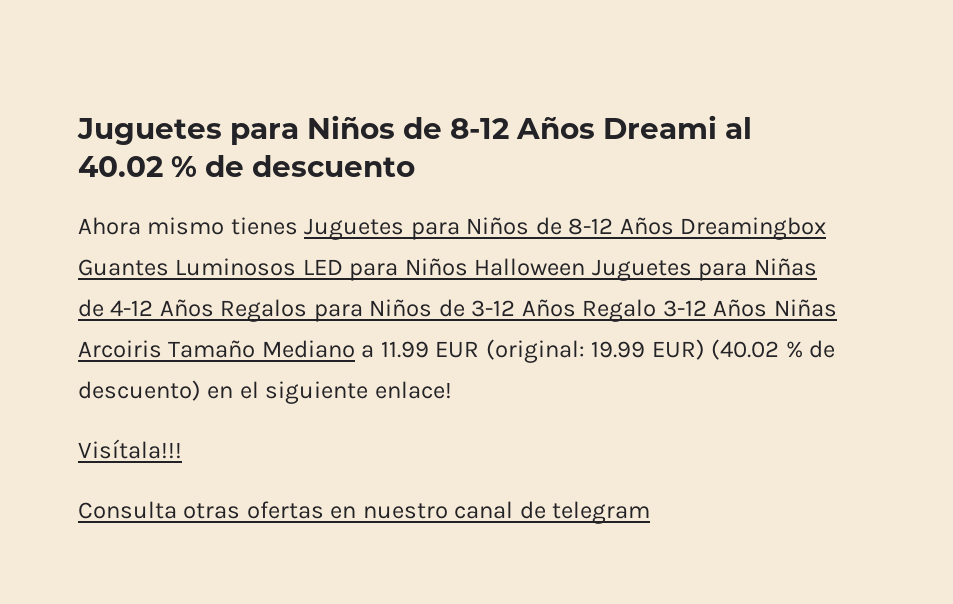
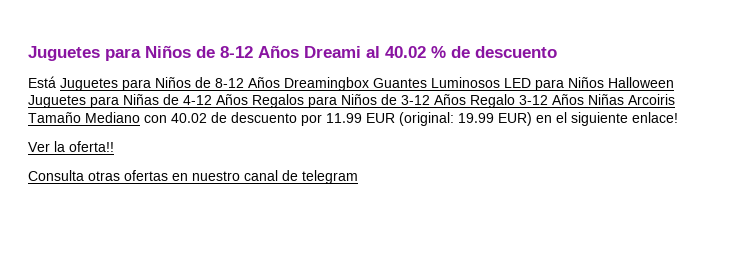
[78,217,298,235] Ahora mismo tienes -> [28,76,56,88] Está
[361,345,375,358] a -> [144,112,322,126] con 40.02 de descuento por
[711,339,836,360] [78,380,201,401] (40.02 % de descuento) -> (532, 119) none
[78,439,182,459] Visítala!!! -> [28,141,114,152] Ver la oferta!!

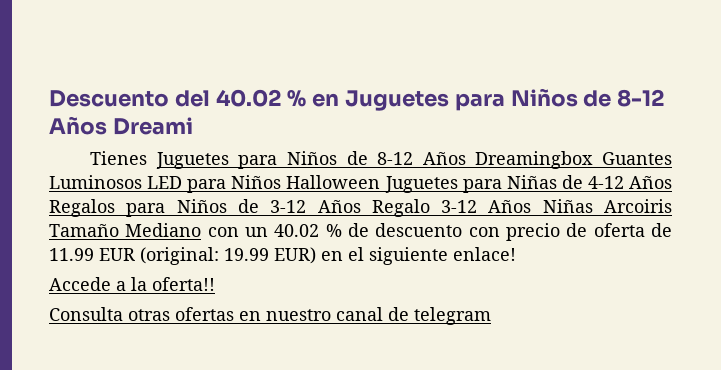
(28, 53) none -> [49,89,340,107] Descuento del 40.02 % en
[366,46,557,58] [28,76,56,88] al 40.02 % de descuento // Está -> [90,151,148,165] // Tienes
[171,112,322,126] 40.02 de descuento por -> [245,223,672,241] un 40.02 % de descuento con precio de oferta de
[28,142,50,152] Ver -> [49,277,126,291] Accede a

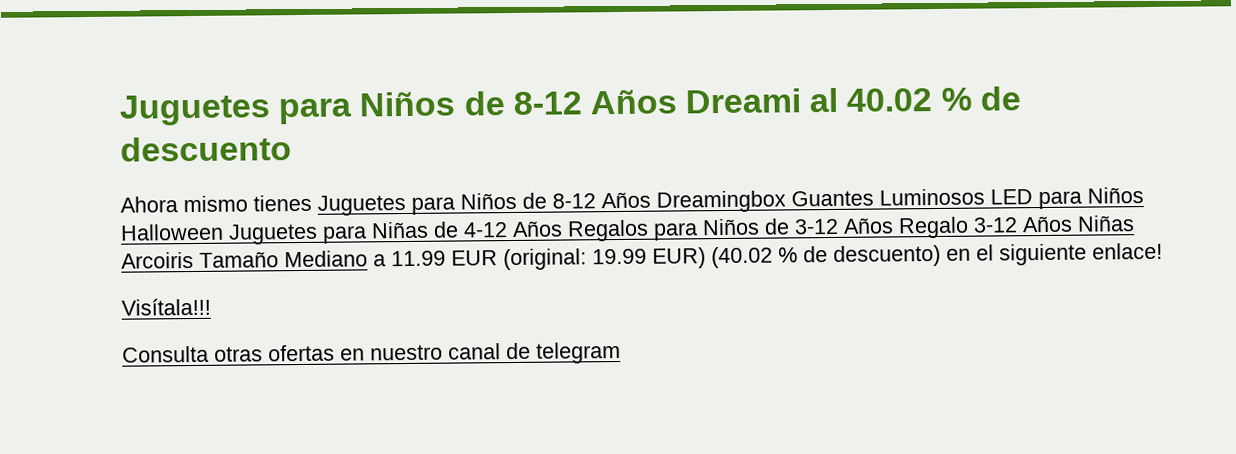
[49,89,340,107] Descuento del 40.02 % en -> (119, 110) none
[90,151,148,165] // Tienes -> [809,86,1021,113] [120,136,292,162] [120,194,312,213] al 40.02 % de descuento // Ahora mismo tienes
[207,223,672,241] con un 40.02 % de descuento con precio de oferta de -> [373,254,386,267] a
(316, 255) none -> [711,244,941,269] (40.02 % de descuento)
[49,277,215,291] Accede a la oferta!! -> [121,297,211,316] Visítala!!!

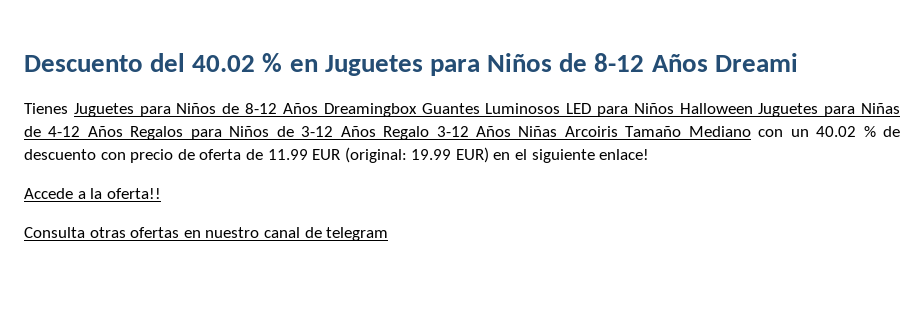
(119, 110) none -> [24,53,318,72] Descuento del 40.02 % en
[809,86,1021,113] [120,136,292,162] [120,194,312,213] al 40.02 % de descuento // Ahora mismo tienes -> [24,103,68,114] // Tienes
[373,254,386,267] a -> [758,126,901,137] [24,149,263,163] con un 40.02 % de descuento con precio de oferta de
[711,244,941,269] (40.02 % de descuento) -> (489, 155) none
[121,297,211,316] Visítala!!! -> [24,188,161,199] Accede a la oferta!!

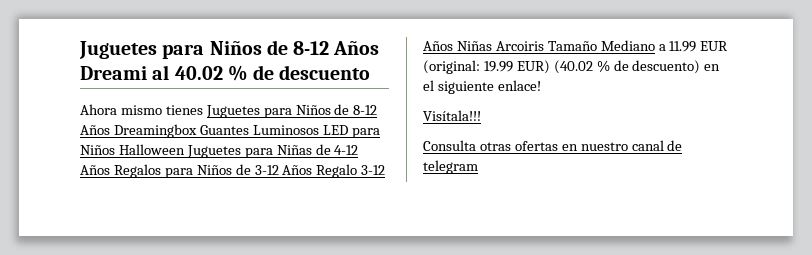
[24,53,318,72] Descuento del 40.02 % en -> (79, 50) none
[24,103,68,114] // Tienes -> [152,65,371,81] [80,104,203,115] al 40.02 % de descuento // Ahora mismo tienes
[758,126,901,137] [24,149,263,163] con un 40.02 % de descuento con precio de oferta de -> [658,44,666,51] a
(489, 155) none -> [553,60,701,74] (40.02 % de descuento)
[24,188,161,199] Accede a la oferta!! -> [423,110,481,121] Visítala!!!

